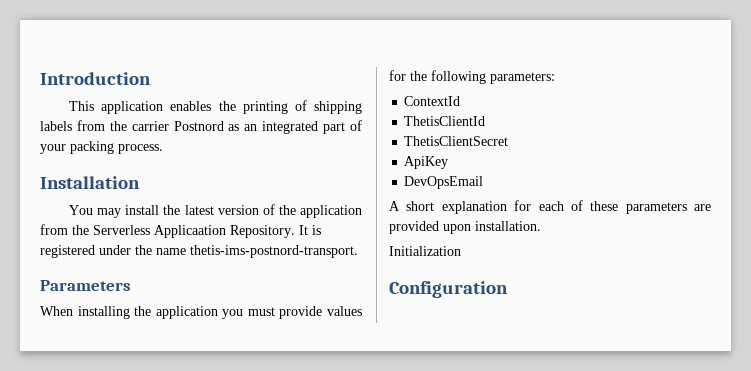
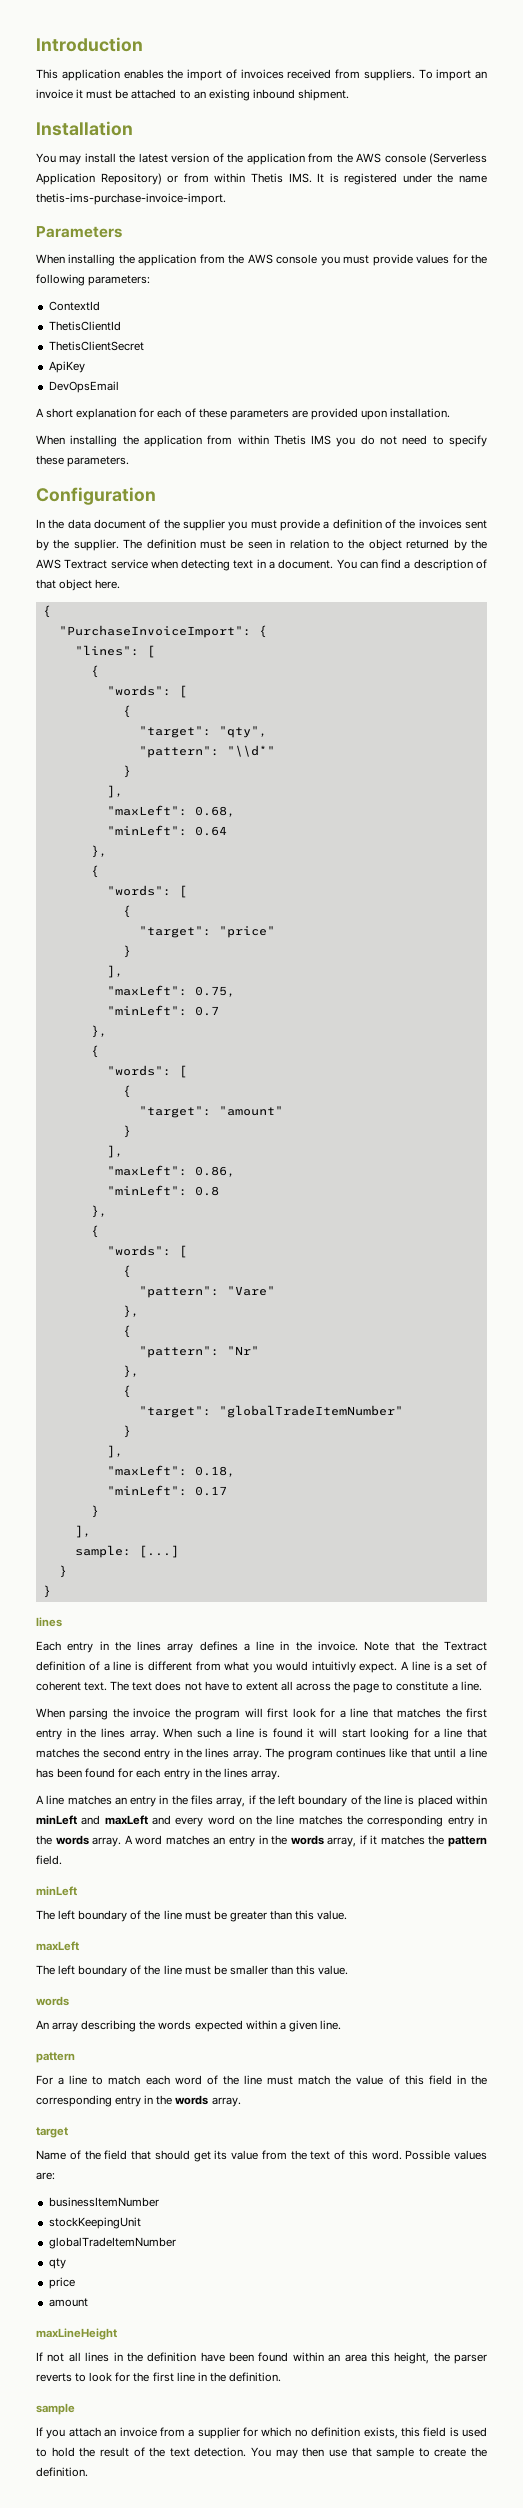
[242,100,362,114] [40,120,362,134] [40,141,163,154] printing of shipping labels from the carrier Postnord as an integrated part of your packing process. -> [187,69,487,81] [36,89,349,101] import of invoices received from suppliers. To import an invoice it must be attached to an existing inbound shipment.
[93,225,295,238] Serverless Applicaation Repository. -> [356,153,487,165] [36,173,312,185] AWS console (Serverless Application Repository) or from within Thetis IMS.
[190,245,358,258] thetis-ims-postnord-transport. -> [36,193,226,205] thetis-ims-purchase-invoice-import.
(218, 312) none -> [199,254,318,264] from the AWS console
[389,246,461,256] [389,281,508,298] Initialization // Configuration -> [36,435,488,447] [36,455,130,467] [36,487,156,505] [36,519,487,531] [36,539,487,551] [36,559,487,571] [36,579,121,591] [42,605,51,618] [58,625,267,638] [74,645,155,658] [90,665,99,678] [106,685,187,698] [122,705,131,718] [138,726,267,738] [138,745,275,758] [122,765,131,778] [106,785,123,798] [106,805,235,817] [106,825,227,836] [90,845,107,858] [90,865,99,878] [106,885,187,898] [122,905,131,918] [138,926,275,938] [122,945,131,958] [106,965,123,978] [106,985,235,997] [106,1005,219,1016] [90,1025,107,1038] [90,1045,99,1058] [106,1065,187,1078] [122,1085,131,1098] [138,1106,283,1118] [122,1125,131,1138] [106,1145,123,1158] [106,1165,235,1177] [106,1185,219,1196] [90,1205,107,1218] [90,1225,99,1238] [106,1245,187,1258] [122,1265,131,1278] [138,1286,275,1298] [122,1305,139,1318] [122,1325,131,1338] [138,1346,259,1358] [122,1365,139,1378] [122,1385,131,1398] [138,1405,403,1418] [122,1425,131,1438] [106,1445,123,1458] [106,1465,235,1477] [106,1485,227,1496] [90,1505,99,1518] [74,1525,91,1538] [74,1545,179,1558] [58,1565,67,1578] [42,1585,51,1598] [36,1617,62,1627] [36,1641,487,1653] [36,1661,487,1673] [36,1681,482,1693] [36,1708,487,1720] [36,1728,488,1740] [36,1748,487,1760] [36,1768,280,1780] [36,1795,487,1807] [36,1815,488,1827] [36,1835,487,1847] [36,1855,62,1865] [36,1886,77,1896] [36,1910,348,1922] [36,1941,79,1951] [36,1965,349,1977] [36,1996,69,2006] [36,2020,341,2032] [36,2052,75,2063] [36,2075,487,2085] [36,2095,241,2107] [36,2127,68,2138] [36,2150,487,2162] [36,2172,55,2180] [48,2197,159,2207] [48,2217,141,2229] [48,2237,176,2249] [48,2258,66,2269] [48,2277,75,2289] [48,2298,88,2307] [36,2328,117,2340] [36,2352,487,2364] [36,2372,281,2382] [36,2403,75,2415] [36,2427,487,2439] [36,2447,487,2459] [36,2467,88,2477] When installing the application from within Thetis IMS you do not need to specify these parameters. // Configuration // In the data document of the supplier you must provide a definition of the invoices sent by the supplier. The definition must be seen in relation to the object returned by the AWS Textract service when detecting text in a document. You can find a description of that object here. // { // "PurchaseInvoiceImport": { // "lines": [ // { // "words": [ // { // "target": "qty", // "pattern": "\\d*" // } // ], // "maxLeft": 0.68, // "minLeft": 0.64 // }, // { // "words": [ // { // "target": "price" // } // ], // "maxLeft": 0.75, // "minLeft": 0.7 // }, // { // "words": [ // { // "target": "amount" // } // ], // "maxLeft": 0.86, // "minLeft": 0.8 // }, // { // "words": [ // { // "pattern": "Vare" // }, // { // "pattern": "Nr" // }, // { // "target": "globalTradeItemNumber" // } // ], // "maxLeft": 0.18, // "minLeft": 0.17 // } // ], // sample: [...] // } // } // lines // Each entry in the lines array defines a line in the invoice. Note that the Textract definition of a line is different from what you would intuitivly expect. A line is a set of coherent text. The text does not have to extent all across the page to constitute a line. // When parsing the invoice the program will first look for a line that matches the first entry in the lines array. When such a line is found it will start looking for a line that matches the second entry in the lines array. The program continues like that until a line has been found for each entry in the lines array. // A line matches an entry in the files array, if the left boundary of the line is placed within minLeft and maxLeft and every word on the line matches the corresponding entry in the words array. A word matches an entry in the words array, if it matches the pattern field. // minLeft // The left boundary of the line must be greater than this value. // maxLeft // The left boundary of the line must be smaller than this value. // words // An array describing the words expected within a given line. // pattern // For a line to match each word of the line must match the value of this field in the corresponding entry in the words array. // target // Name of the field that should get its value from the text of this word. Possible values are: // businessItemNumber // stockKeepingUnit // globalTradeItemNumber // qty // price // amount // maxLineHeight // If not all lines in the definition have been found within an area this height, the parser reverts to look for the first line in the definition. // sample // If you attach an invoice from a supplier for which no definition exists, this field is used to hold the result of the text detection. You may then use that sample to create the definition.

